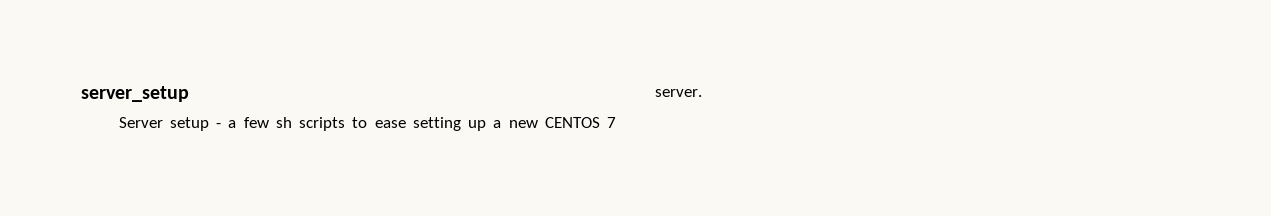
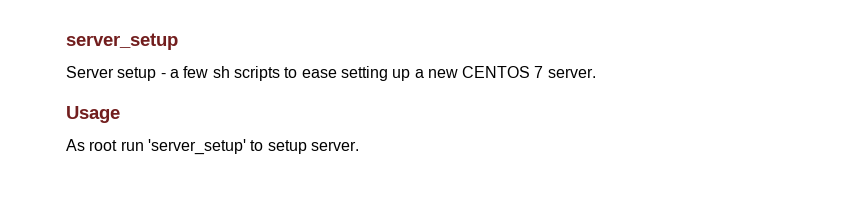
(702, 93) none -> [66,106,120,123] [66,139,359,155] // Usage // As root run 'server_setup' to setup server.

